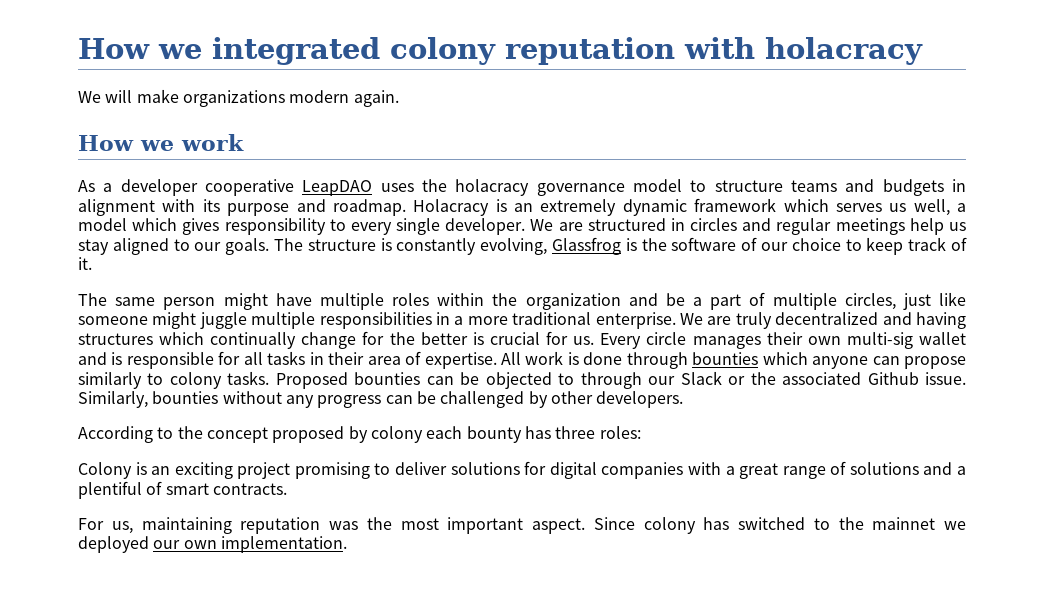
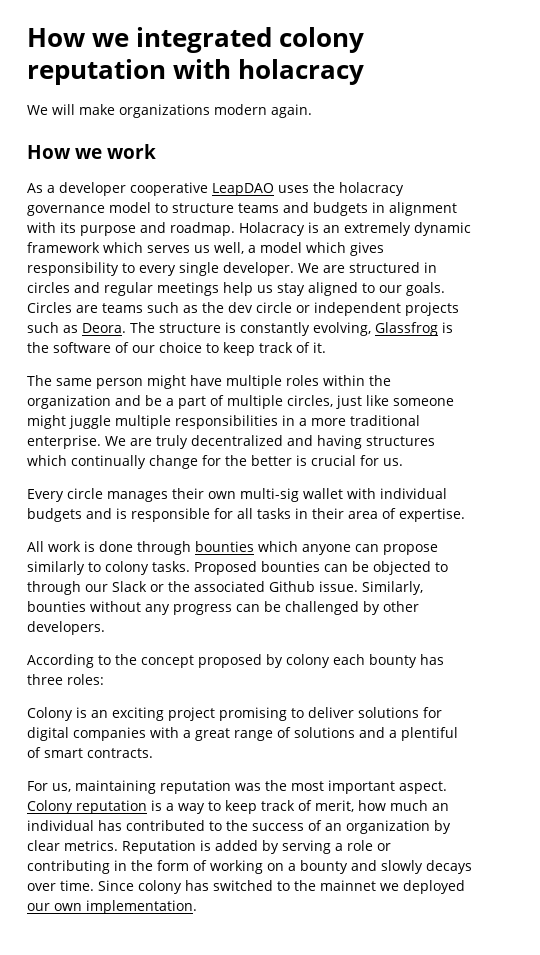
(270, 246) none -> [27,302,459,316] [27,322,126,333] Circles are teams such as the dev circle or independent projects such as Deora.
(595, 340) none -> (403, 462) //
(967, 338) none -> [347,488,447,499] [27,508,82,522] with individual budgets
(497, 360) none -> (465, 515) //
(585, 526) none -> [27,800,449,814] [27,820,451,834] [27,840,391,854] [27,860,472,874] [27,880,94,891] Colony reputation is a way to keep track of merit, how much an individual has contributed to the success of an organization by clear metrics. Reputation is added by serving a role or contributing in the form of working on a bounty and slowly decays over time.

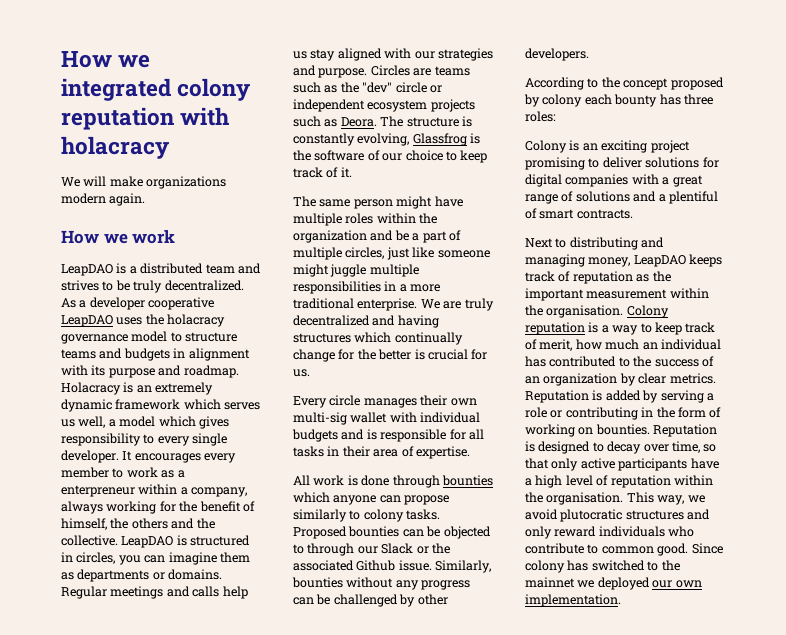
(157, 151) none -> [61,263,261,276] [61,280,244,293] LeapDAO is a distributed team and strives to be truly decentralized.
[298,262,437,273] [27,282,445,296] We are structured in circles and regular meetings help us stay aligned to our goals. -> [122,451,237,463] [61,467,185,478] [61,484,248,497] [61,501,255,514] [61,518,215,530] [61,535,251,548] [61,552,250,565] [61,569,223,582] [61,586,248,599] [293,48,493,61] [293,65,368,78] It encourages every member to work as a enterpreneur within a company, always working for the benefit of himself, the others and the collective. LeapDAO is structured in circles, you can imagine them as departments or domains. Regular meetings and calls help us stay aligned with our strategies and purpose.
[228,302,253,313] dev -> [362,82,393,93] "dev"
(401, 309) none -> [367,100,428,112] ecosystem
[27,780,447,794] For us, maintaining reputation was the most important aspect. -> [525,237,665,250] [525,254,723,267] [525,271,671,284] [525,288,709,301] [525,305,624,318] Next to distributing and managing money, LeapDAO keeps track of reputation as the important measurement within the organisation.
[288,860,472,874] [27,880,94,891] a bounty and slowly decays over time. -> [595,424,718,437] [525,441,717,454] [525,458,719,471] [525,475,713,488] [525,492,705,505] [525,509,711,522] [525,526,695,539] [525,543,689,556] bounties. Reputation is designed to decay over time, so that only active participants have a high level of reputation within the organisation. This way, we avoid plutocratic structures and only reward individuals who contribute to common good.

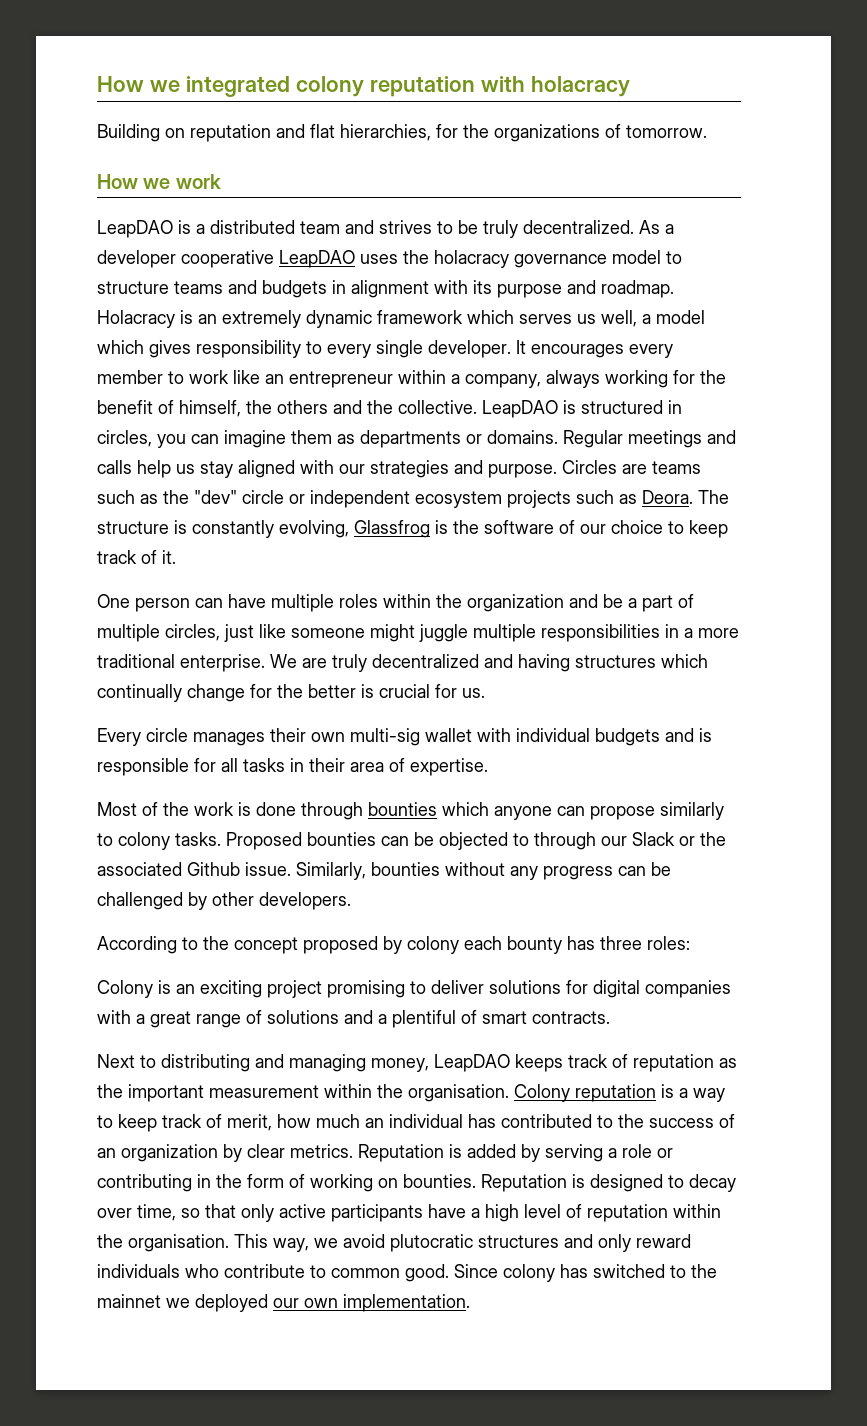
[61,176,227,189] [61,193,146,206] We will make organizations modern again. -> [97,124,707,142] Building on reputation and flat hierarchies, for the organizations of tomorrow.
[161,470,185,478] [61,485,135,497] as a enterpreneur -> [233,370,393,388] like an entrepreneur
[293,196,433,209] The same person might -> [97,594,223,612] One person can
[293,475,310,485] All -> [97,802,189,816] Most of the

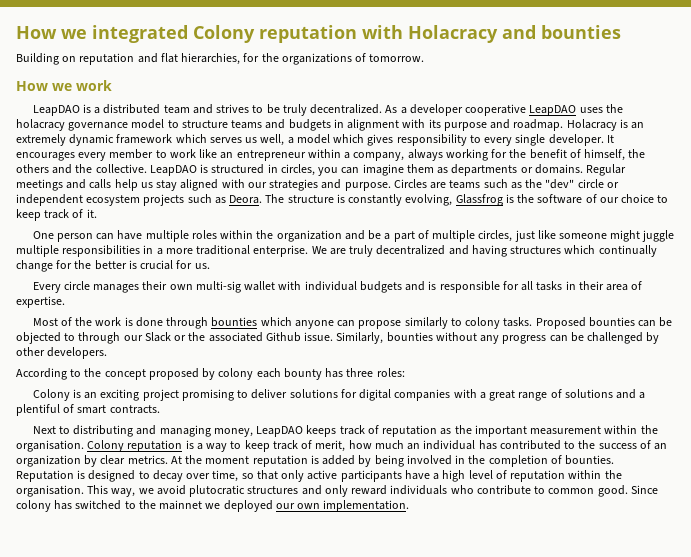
[295,76,364,97] colony -> [193,25,255,43] Colony
[530,76,630,97] holacracy -> [408,25,621,43] Holacracy and bounties
[358,1144,673,1162] [97,1174,398,1192] Reputation is added by serving a role or contributing in the form of working on -> [170,455,562,467] At the moment reputation is added by being involved in the completion of

